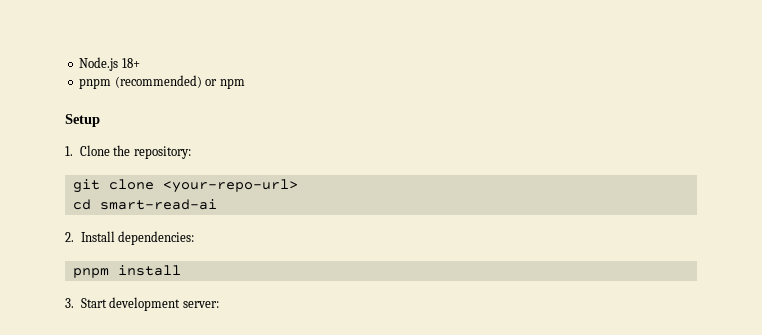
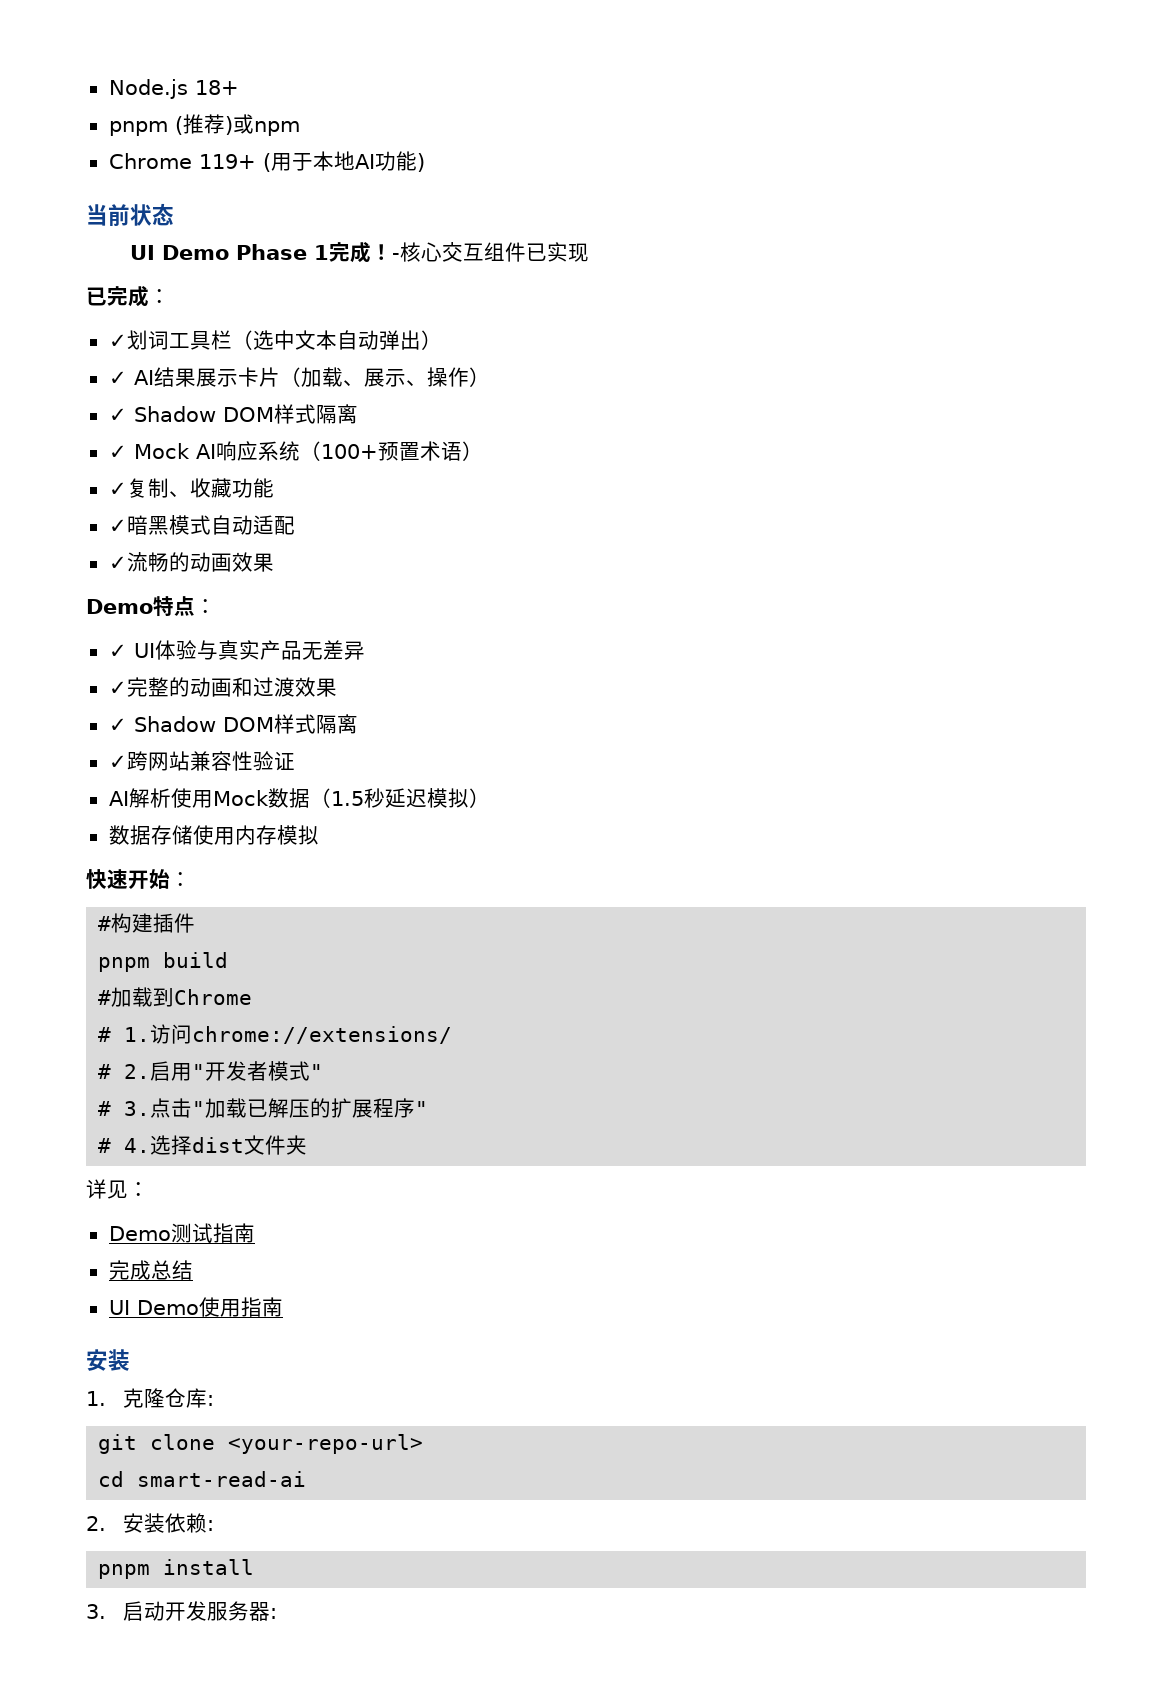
[114,75,245,89] [65,114,100,127] [65,145,191,159] (recommended) or npm // Setup // 1. Clone the repository: -> [174,114,300,136] [108,151,425,172] [86,203,174,226] [130,241,590,263] [86,285,170,307] [108,330,442,350] [108,367,490,387] [108,404,358,424] [108,441,483,461] [108,478,274,498] [108,515,295,535] [108,552,274,572] [86,596,216,617] [108,640,365,660] [108,677,337,697] [108,714,358,734] [108,751,295,771] [108,788,490,808] [108,825,319,845] [86,869,191,889] [98,913,196,933] [98,952,229,972] [98,987,253,1007] [98,1024,453,1044] [98,1061,324,1081] [98,1098,429,1118] [98,1135,308,1155] [86,1179,149,1199] [108,1223,255,1243] [108,1260,193,1280] [108,1297,283,1317] [86,1349,130,1371] [86,1388,215,1408] (推荐)或npm // Chrome 119+ (用于本地AI功能) // 当前状态 // UI Demo Phase 1完成！-核心交互组件已实现 // 已完成： // ✓划词工具栏（选中文本自动弹出） // ✓ AI结果展示卡片（加载、展示、操作） // ✓ Shadow DOM样式隔离 // ✓ Mock AI响应系统（100+预置术语） // ✓复制、收藏功能 // ✓暗黑模式自动适配 // ✓流畅的动画效果 // Demo特点： // ✓ UI体验与真实产品无差异 // ✓完整的动画和过渡效果 // ✓ Shadow DOM样式隔离 // ✓跨网站兼容性验证 // AI解析使用Mock数据（1.5秒延迟模拟） // 数据存储使用内存模拟 // 快速开始： // #构建插件 // pnpm build // #加载到Chrome // # 1.访问chrome://extensions/ // # 2.启用"开发者模式" // # 3.点击"加载已解压的扩展程序" // # 4.选择dist文件夹 // 详见： // Demo测试指南 // 完成总结 // UI Demo使用指南 // 安装 // 1.克隆仓库:
[80,231,195,245] Install dependencies: -> [123,1513,215,1533] 安装依赖:
[80,297,219,311] Start development server: -> [123,1601,278,1621] 启动开发服务器:

